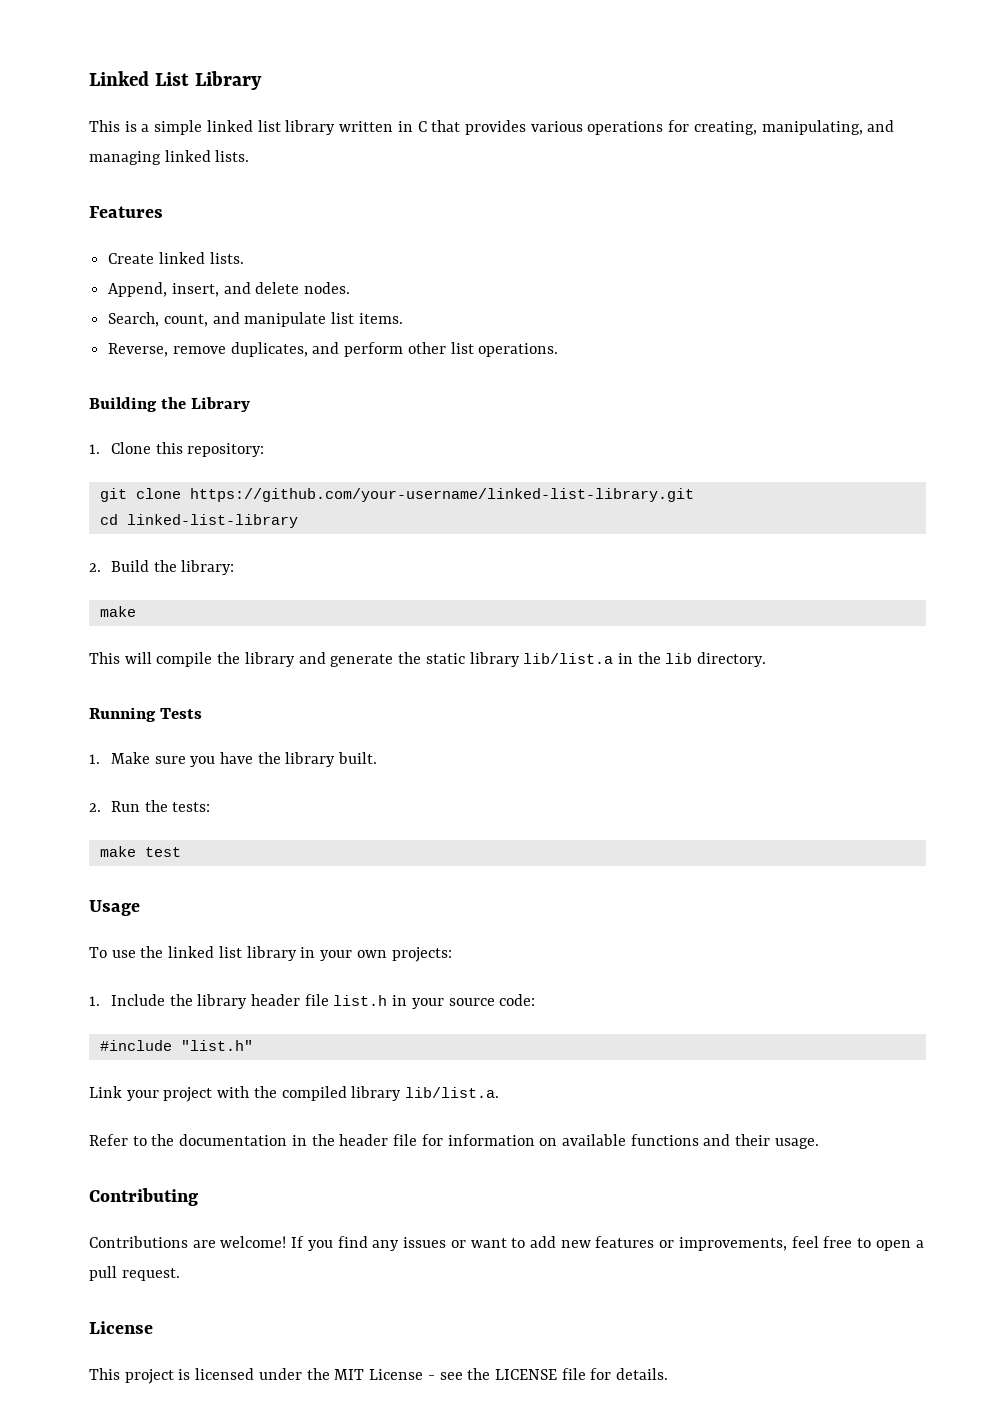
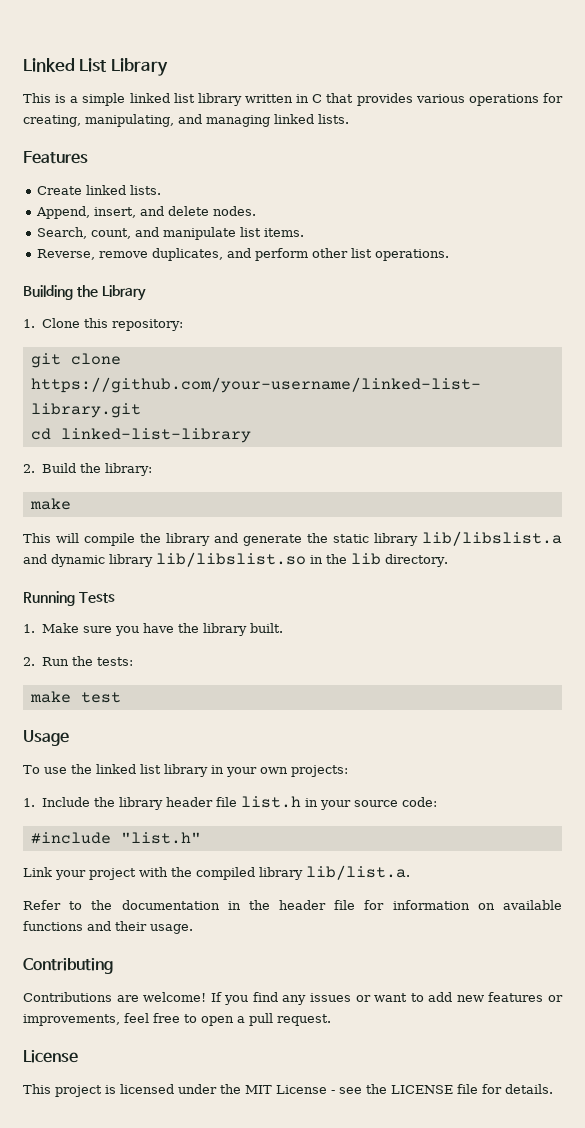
[523,653,614,664] lib/list.a -> [422,531,562,546] [23,552,306,567] lib/libslist.a and dynamic library lib/libslist.so

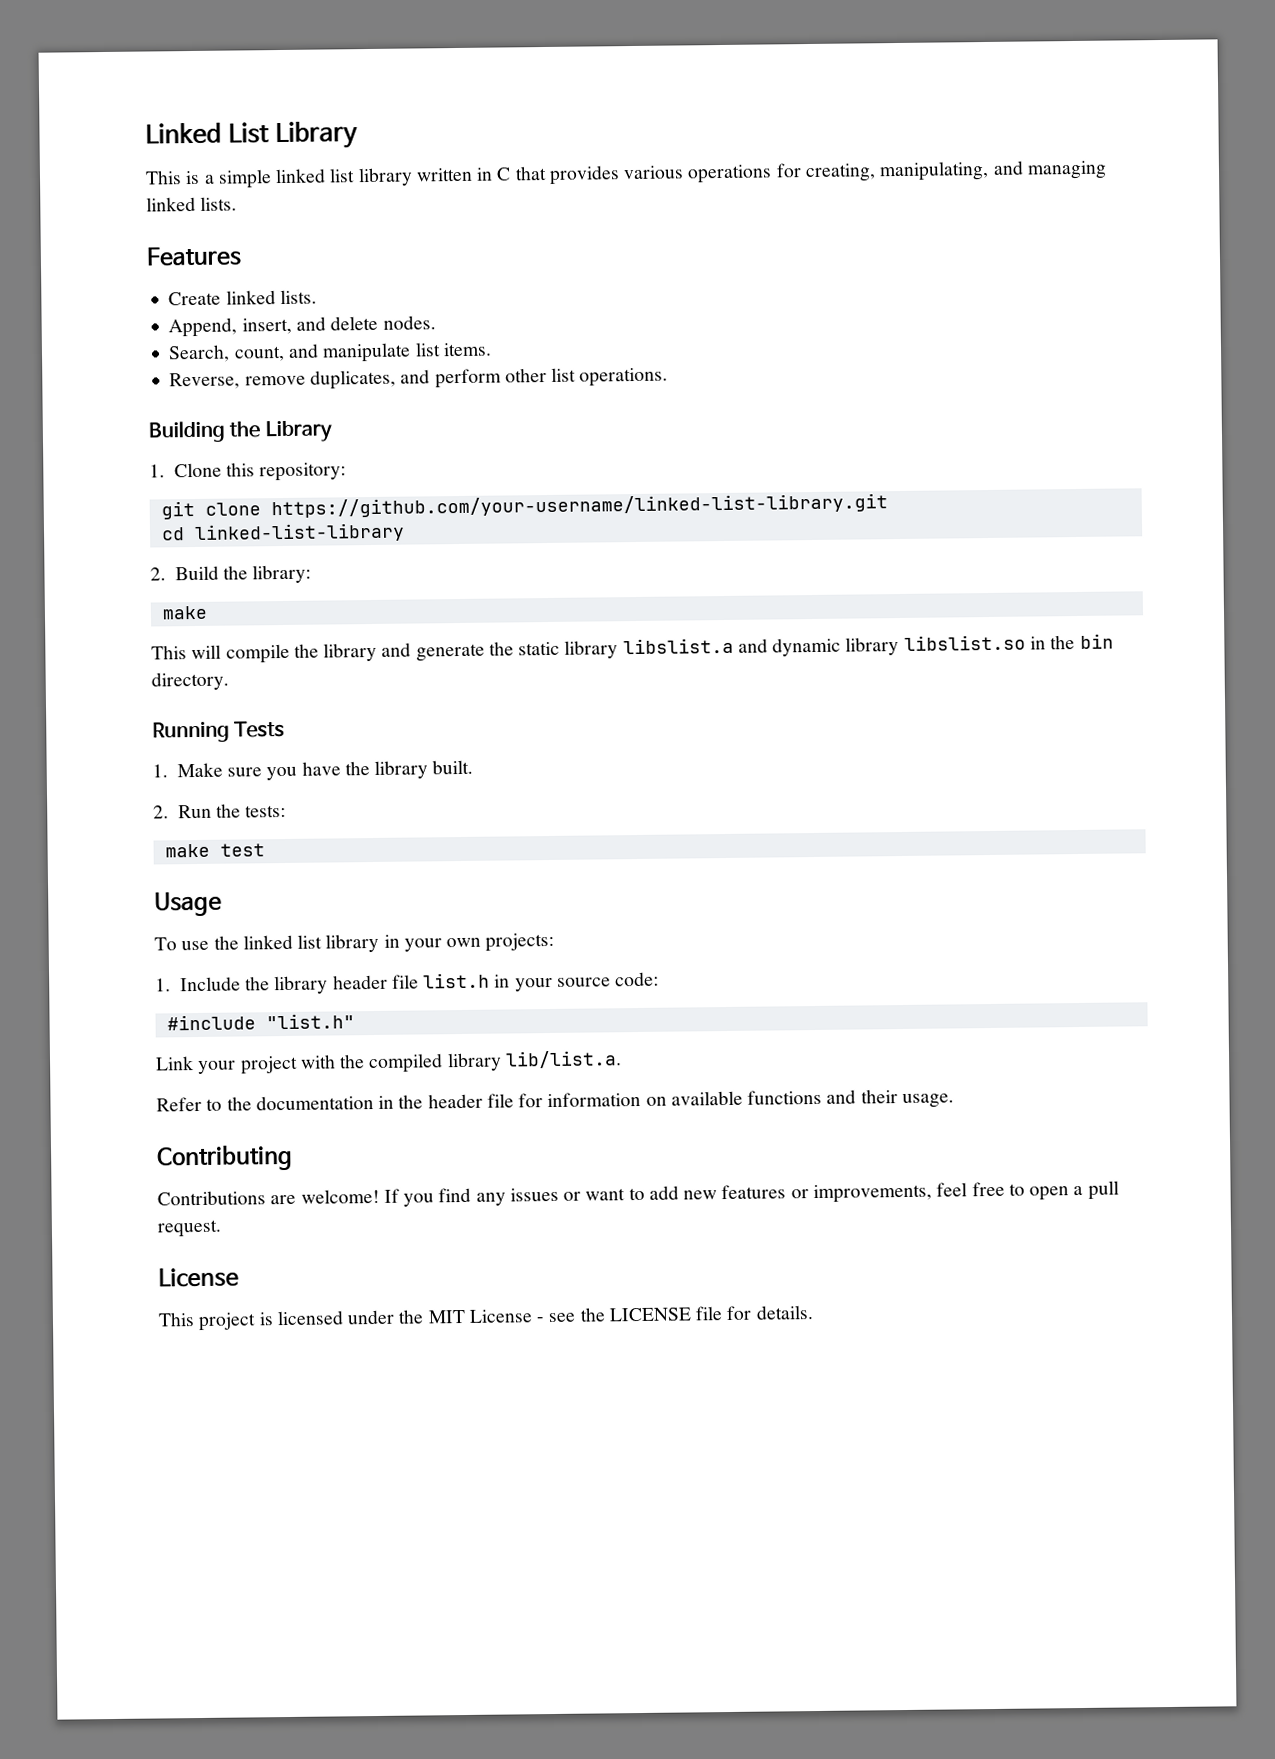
[422,531,562,546] lib/libslist.a -> [622,637,734,655] libslist.a
[156,552,381,567] lib/libslist.so in the lib -> [903,633,1114,651] libslist.so in the bin

